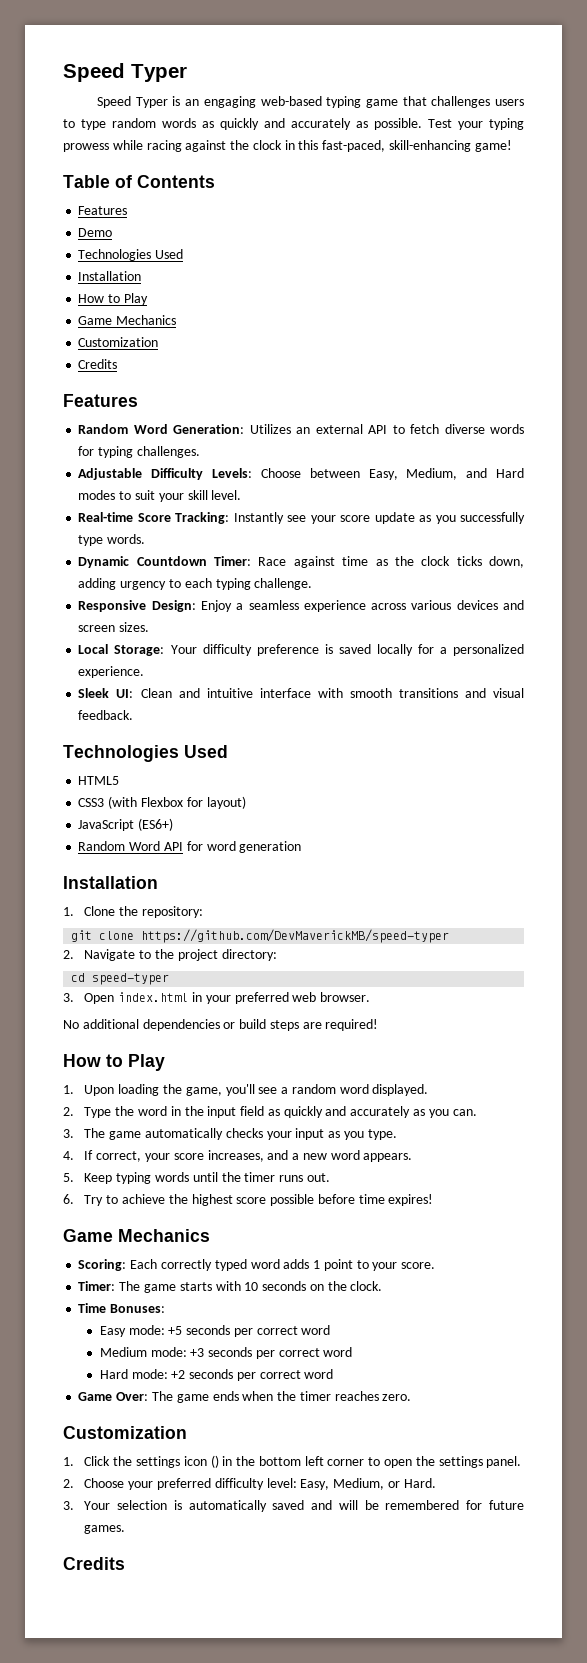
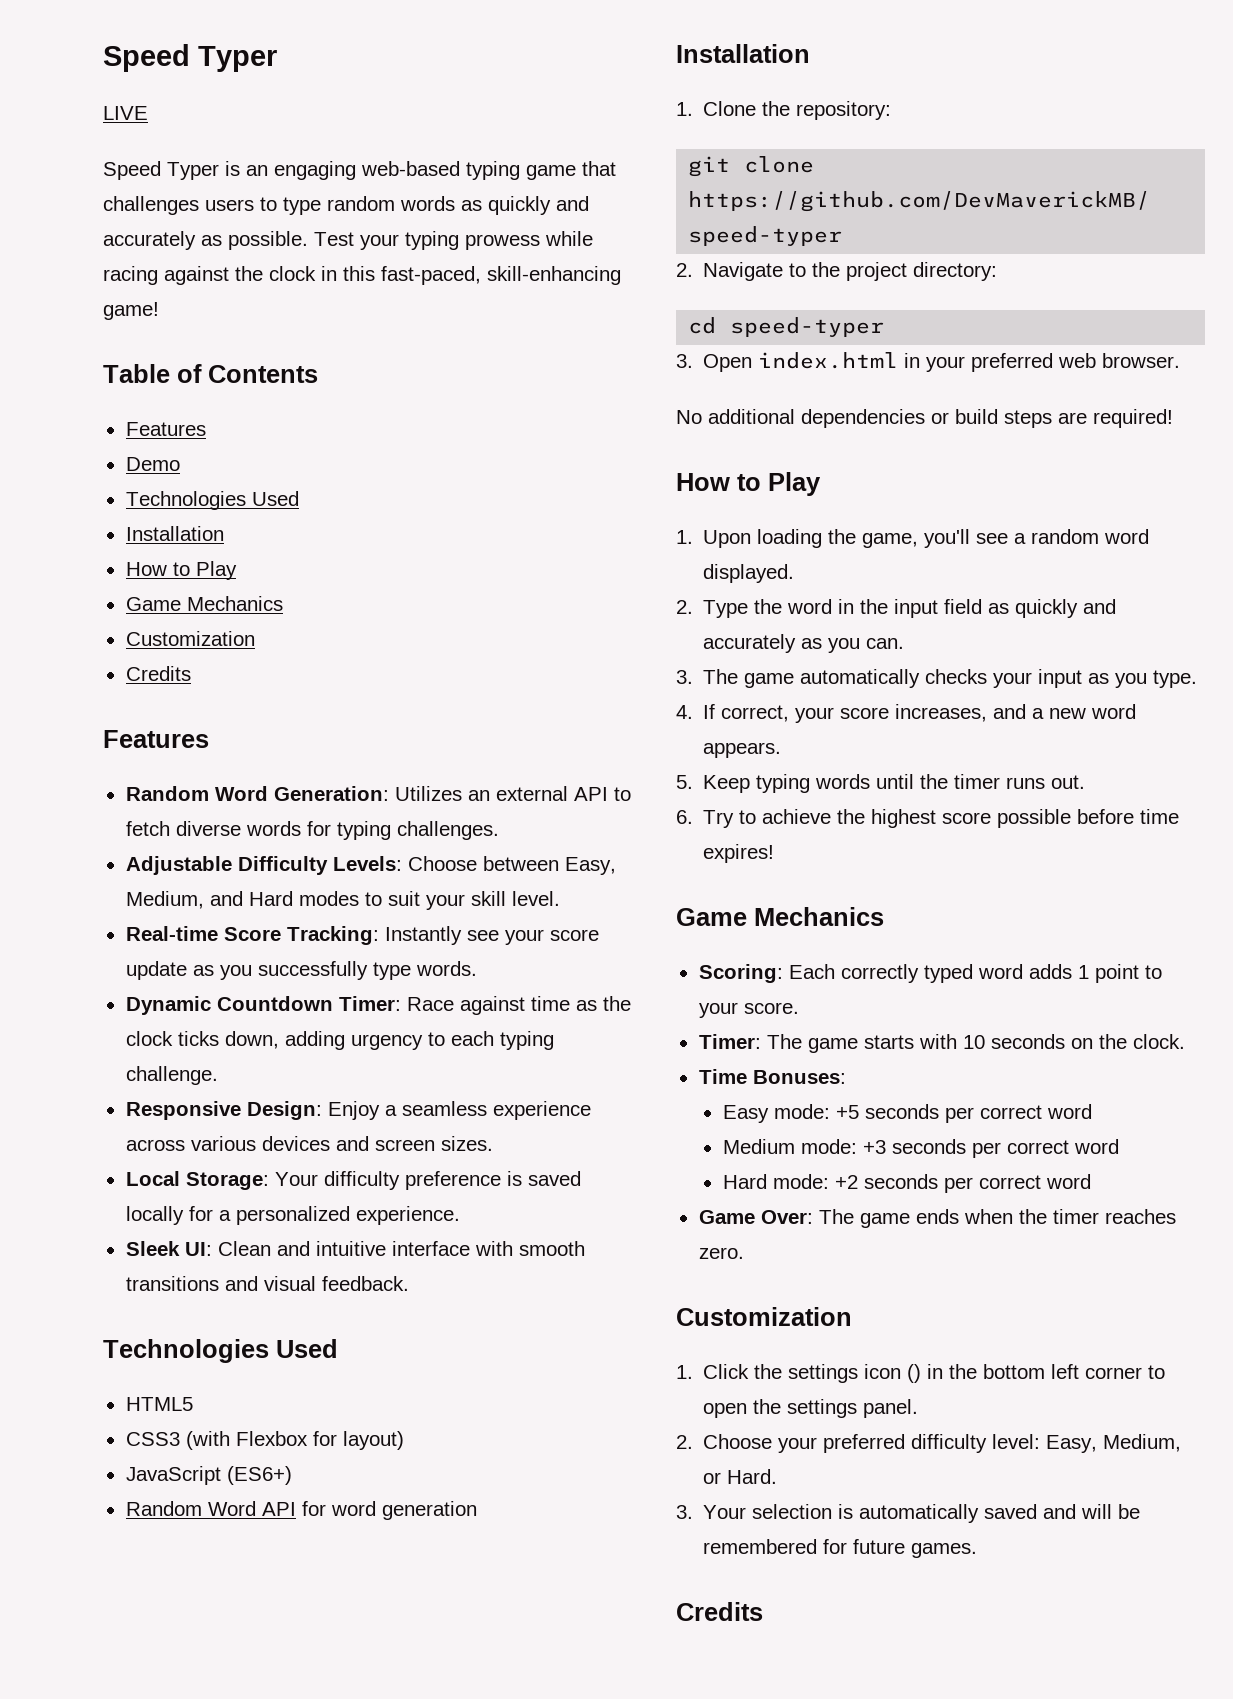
[63,63,187,82] Speed Typer -> [103,44,277,72] [103,106,148,120] Speed Typer // LIVE

